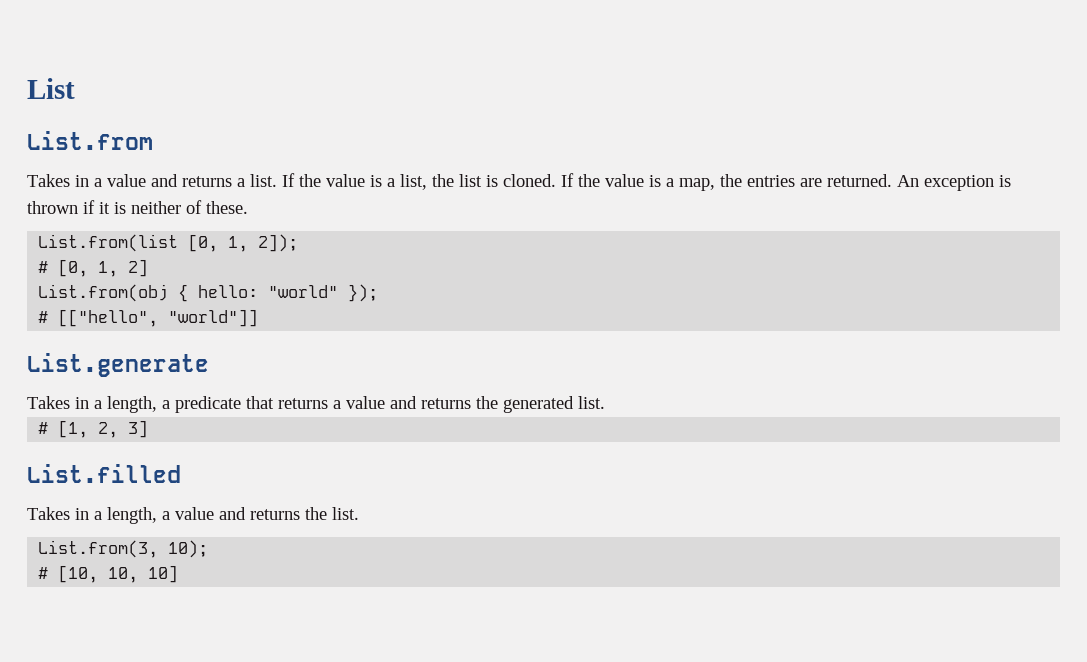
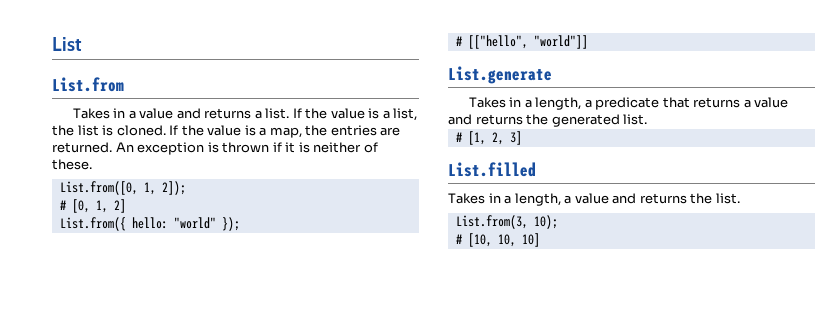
[38,234,219,252] List.from(list [0, -> [59,181,138,195] List.from([0,
[38,284,189,302] List.from(obj { -> [59,217,126,231] List.from({

